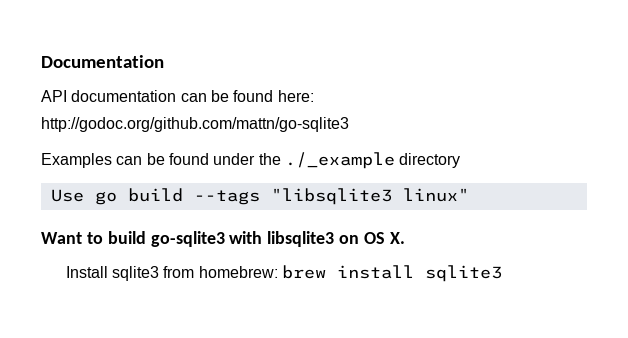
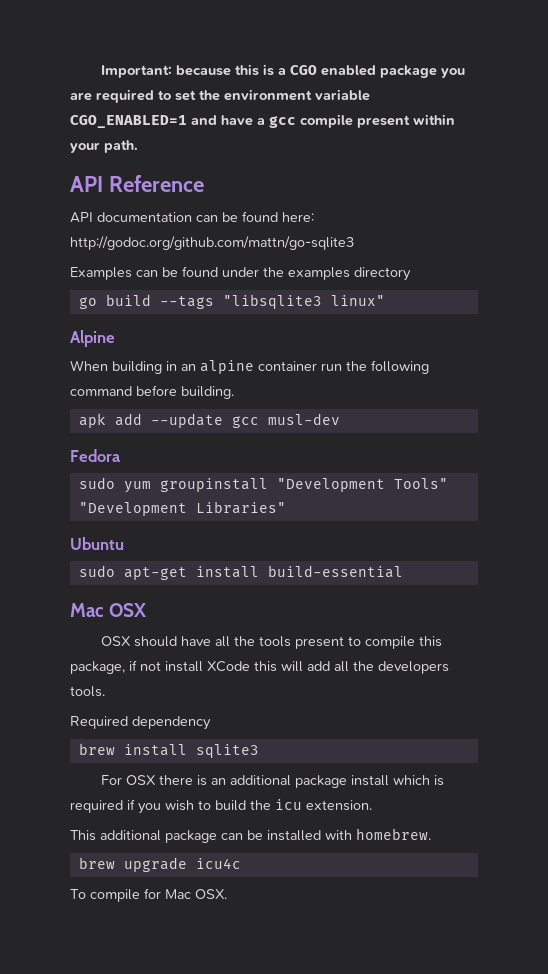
[41,55,164,68] Documentation -> [100,64,465,78] [70,89,370,103] [70,114,455,128] [70,140,138,153] [70,175,204,192] Important: because this is a CGO enabled package you are required to set the environment variable CGO_ENABLED=1 and have a gcc compile present within your path. // API Reference
[284,152,395,169] ./_example -> [288,267,350,280] examples
[50,189,84,202] Use -> (411, 274) none
[41,231,405,247] [65,265,502,282] Want to build go-sqlite3 with libsqlite3 on OS X. // Install sqlite3 from homebrew: brew install sqlite3 -> [70,330,115,347] [70,360,429,374] [70,385,234,399] [78,413,340,428] [70,449,121,462] [78,477,448,493] [78,501,286,516] [70,537,124,550] [78,565,403,580] [70,603,147,617] [100,636,442,649] [70,660,449,674] [70,686,105,697] [70,716,211,730] [78,743,259,758] [100,775,444,788] [70,799,372,814] [70,828,431,843] [78,857,241,872] [70,888,227,902] Alpine // When building in an alpine container run the following command before building. // apk add --update gcc musl-dev // Fedora // sudo yum groupinstall "Development Tools" "Development Libraries" // Ubuntu // sudo apt-get install build-essential // Mac OSX // OSX should have all the tools present to compile this package, if not install XCode this will add all the developers tools. // Required dependency // brew install sqlite3 // For OSX there is an additional package install which is required if you wish to build the icu extension. // This additional package can be installed with homebrew. // brew upgrade icu4c // To compile for Mac OSX.

